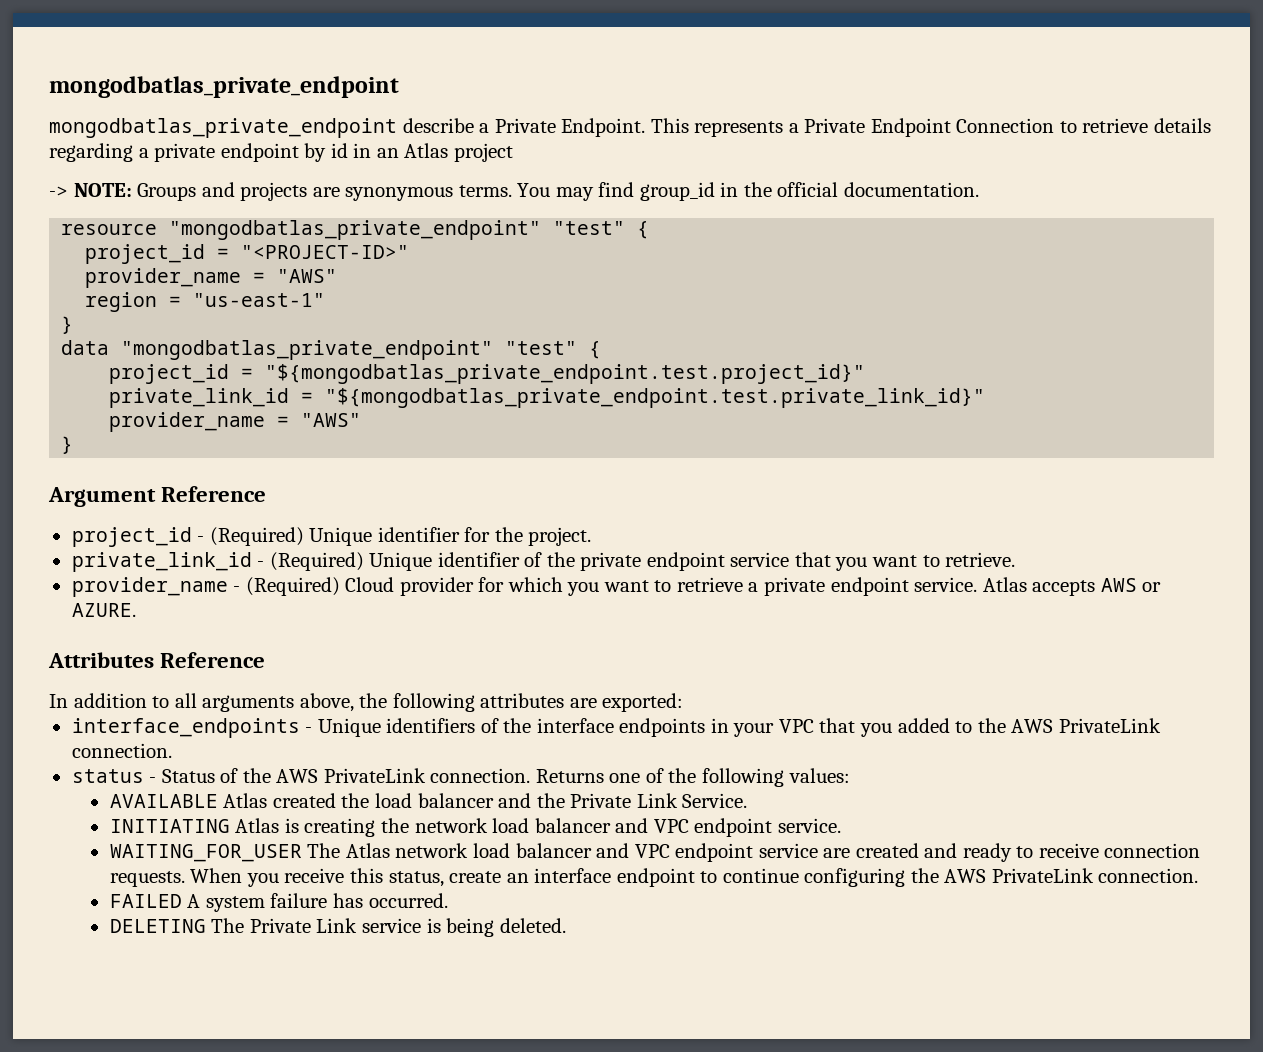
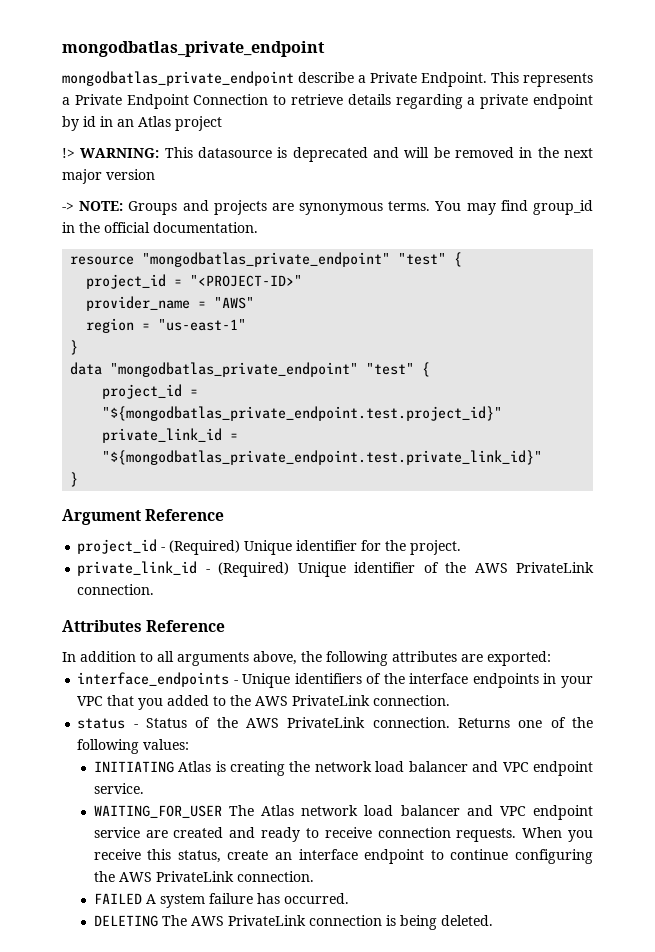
(513, 152) none -> [62,147,593,162] [62,169,155,184] // !> WARNING: This datasource is deprecated and will be removed in the next major version
[109,412,362,432] // provider_name = "AWS" -> (543, 457) none
[580,552,1016,571] [71,577,1162,597] [71,603,136,617] private endpoint service that you want to retrieve. // provider_name - (Required) Cloud provider for which you want to retrieve a private endpoint service. Atlas accepts AWS or AZURE. -> [474,562,594,573] [77,584,155,595] AWS PrivateLink connection.
[109,793,748,808] // AVAILABLE Atlas created the load balancer and the Private Link Service. -> (190, 744) none
[249,918,422,933] Private Link service -> [190,915,382,926] AWS PrivateLink connection

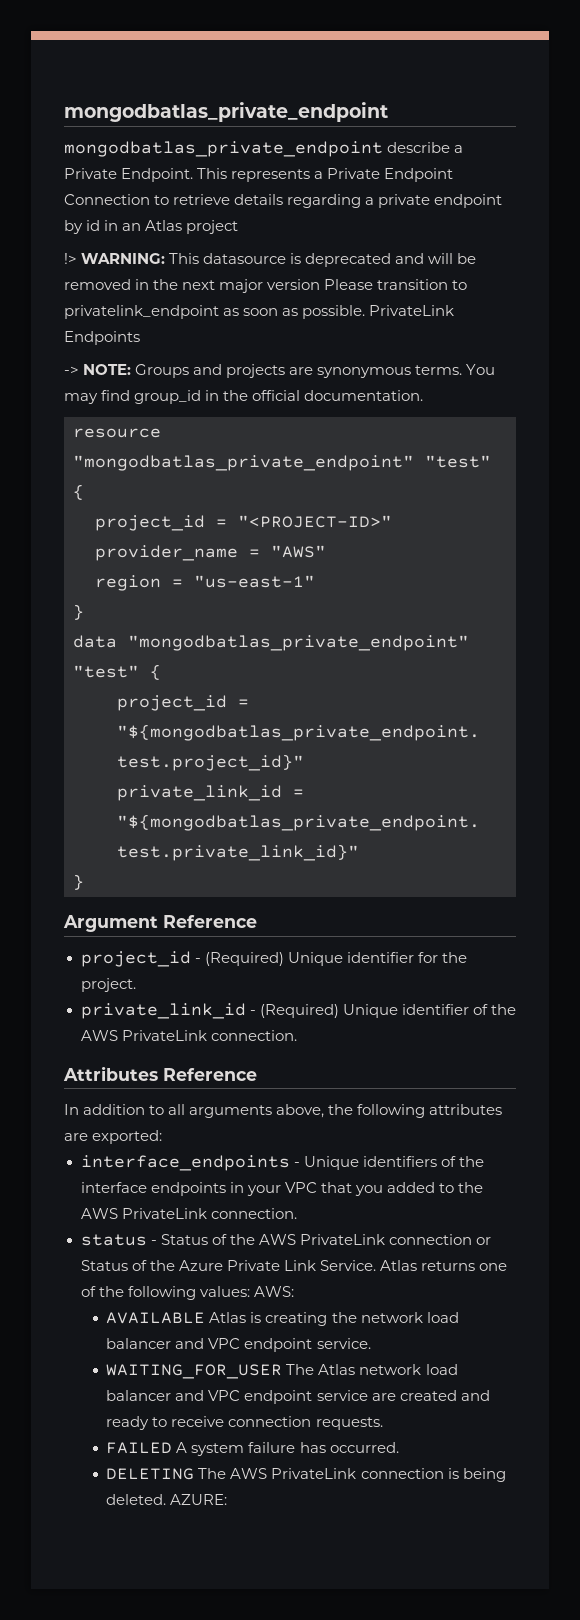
(155, 174) none -> [324,279,468,290] [64,305,455,319] [64,331,140,345] Please transition to privatelink_endpoint as soon as possible. PrivateLink Endpoints
[372,717,511,728] connection. Returns -> [388,1234,491,1245] [80,1260,475,1271] connection or Status of the Azure Private Link Service. Atlas returns
[93,761,174,773] // INITIATING -> [253,1286,294,1297] [106,1312,206,1324] AWS: // AVAILABLE
[522,827,593,842] [93,849,593,864] [93,871,314,882] When you receive this status, create an interface endpoint to continue configuring the AWS PrivateLink connection. -> (383, 1423) none
(493, 920) none -> [170,1494,228,1505] AZURE:

